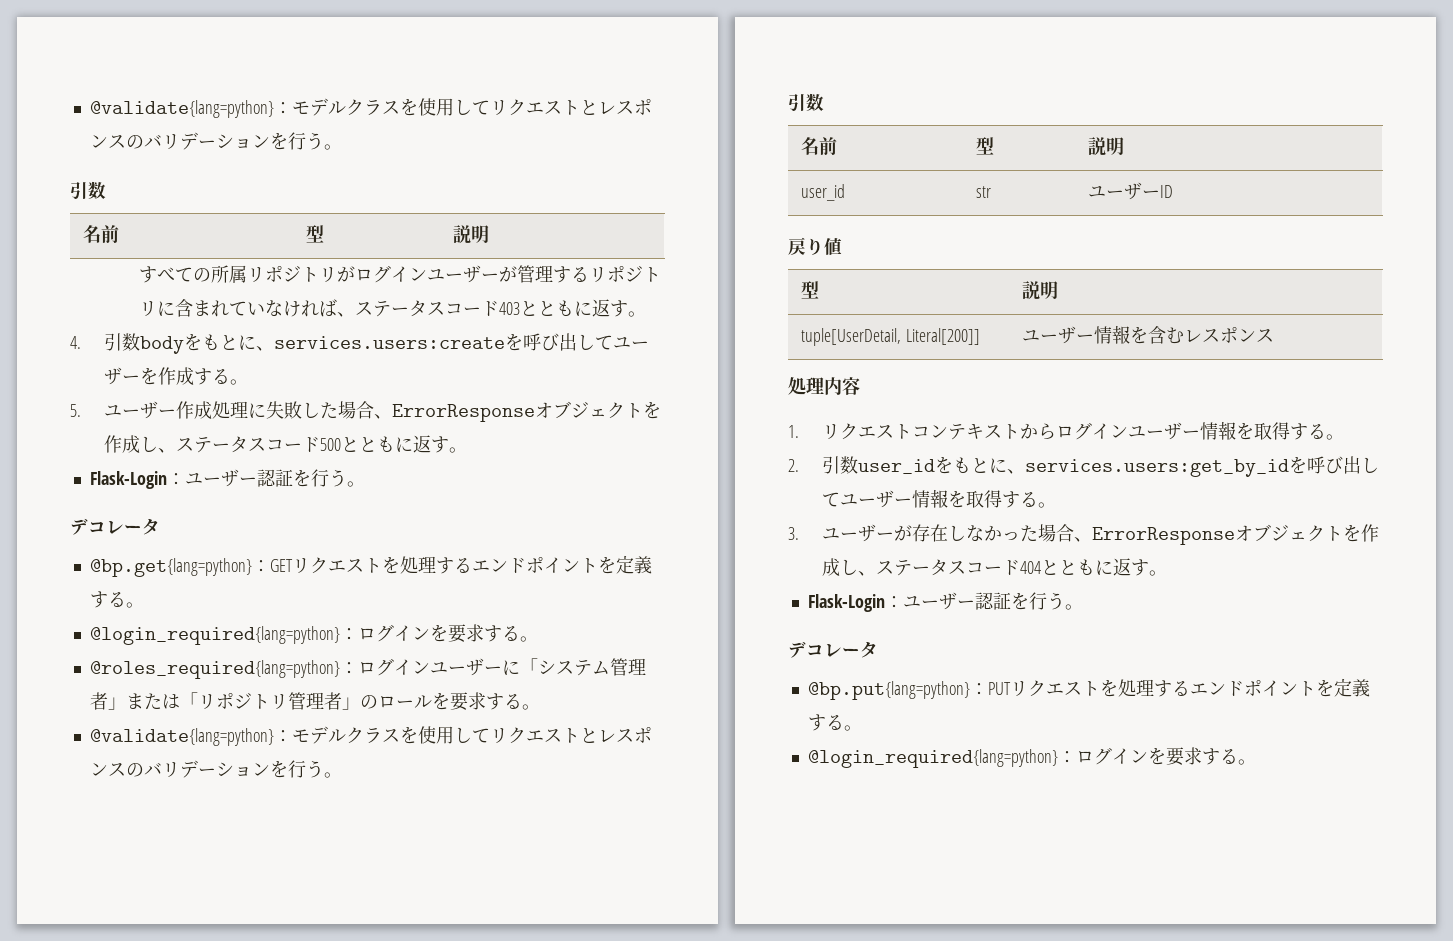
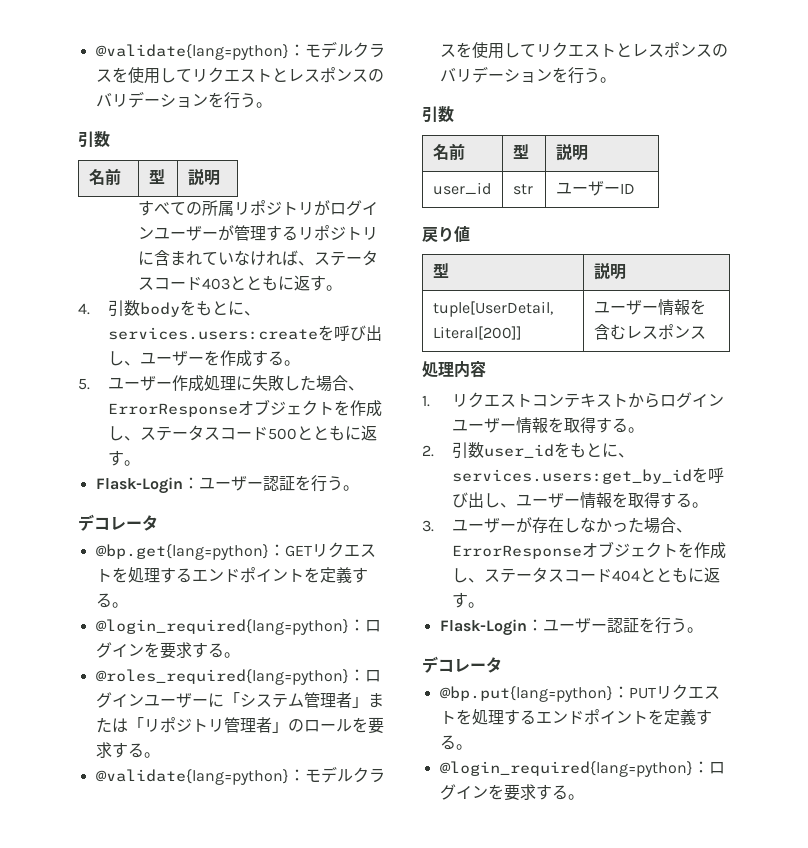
[595,335,614,350] て -> [123,361,140,366] 、
[822,492,841,507] て -> [499,503,516,508] 、

